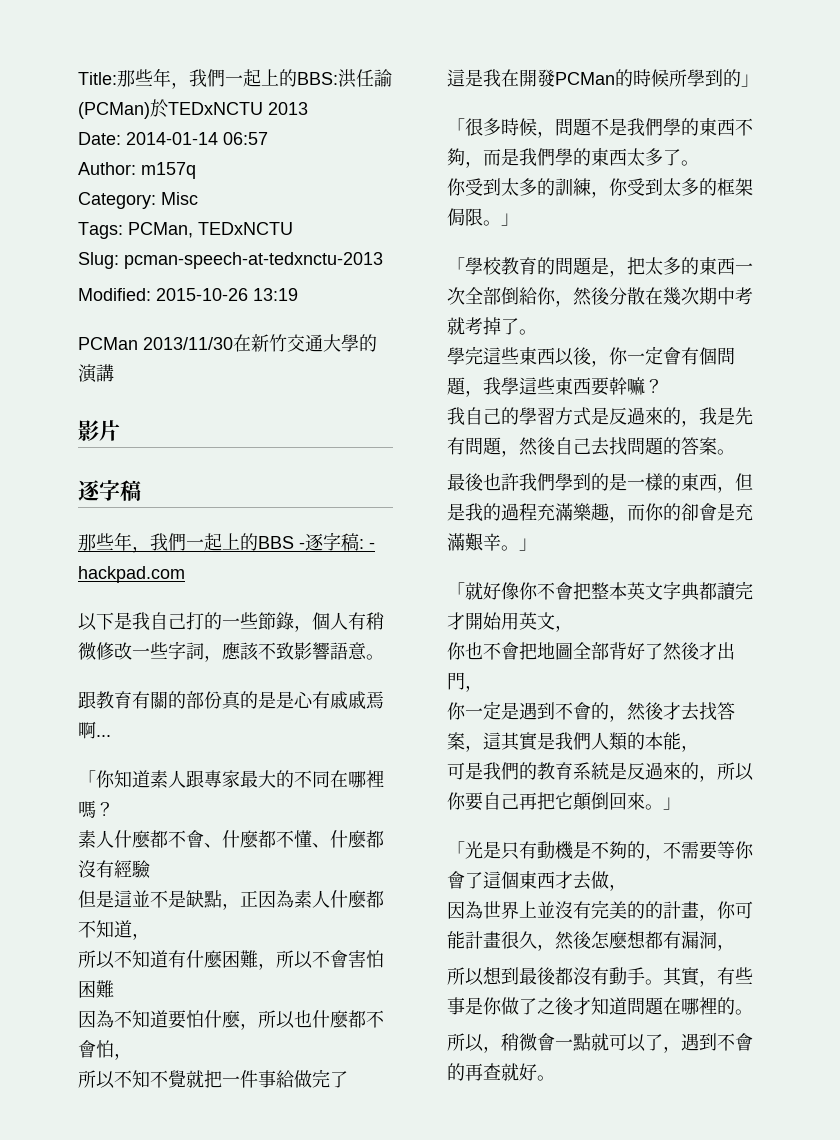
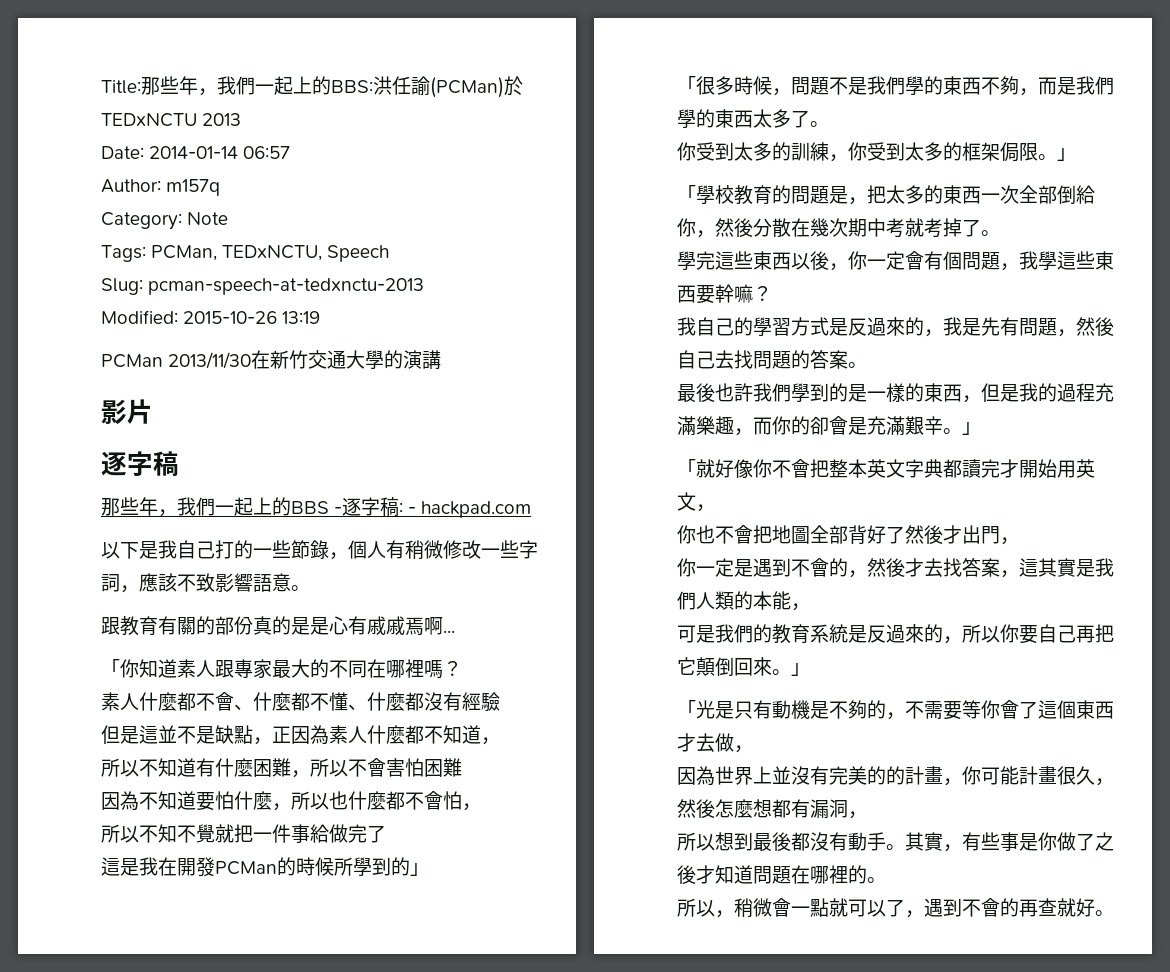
[161,192,198,205] Misc -> [187,212,229,225] Note
[198,222,293,235] TEDxNCTU -> [222,245,390,262] TEDxNCTU, Speech

